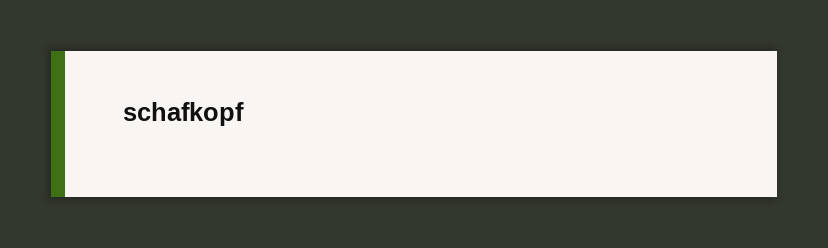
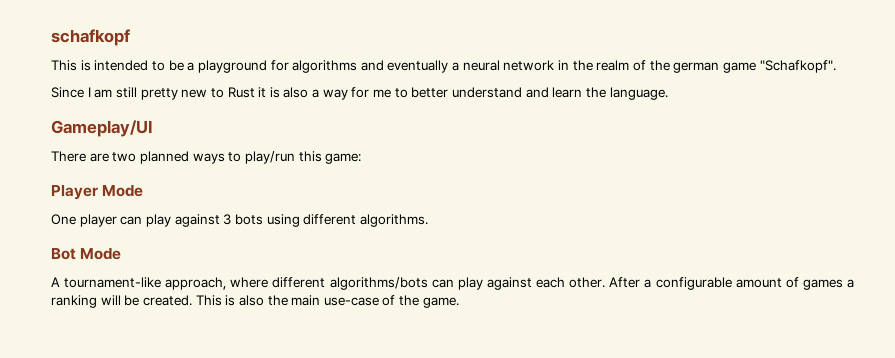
(244, 114) none -> [51,60,836,73] [51,87,668,100] [51,120,153,137] [51,151,362,164] [51,185,144,200] [51,214,428,227] [51,248,122,260] [51,277,855,290] [51,295,459,308] // This is intended to be a playground for algorithms and eventually a neural network in the realm of the german game "Schafkopf". // Since I am still pretty new to Rust it is also a way for me to better understand and learn the language. // Gameplay/UI // There are two planned ways to play/run this game: // Player Mode // One player can play against 3 bots using different algorithms. // Bot Mode // A tournament-like approach, where different algorithms/bots can play against each other. After a configurable amount of games a ranking will be created. This is also the main use-case of the game.

